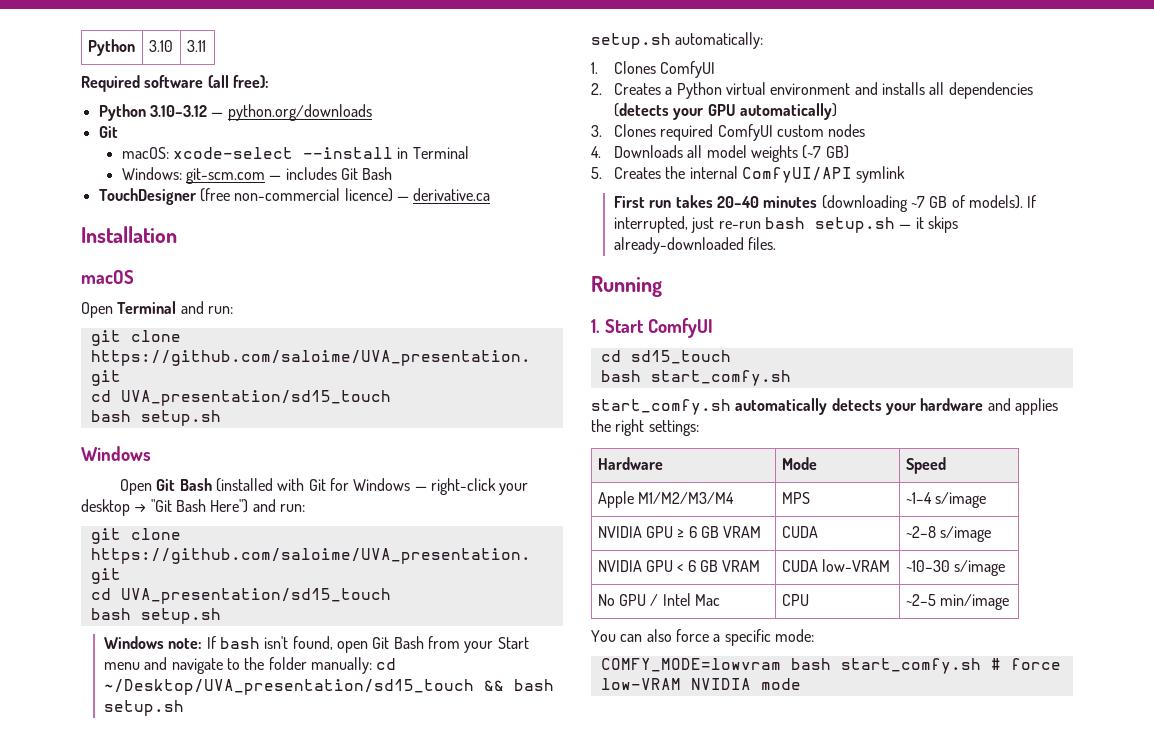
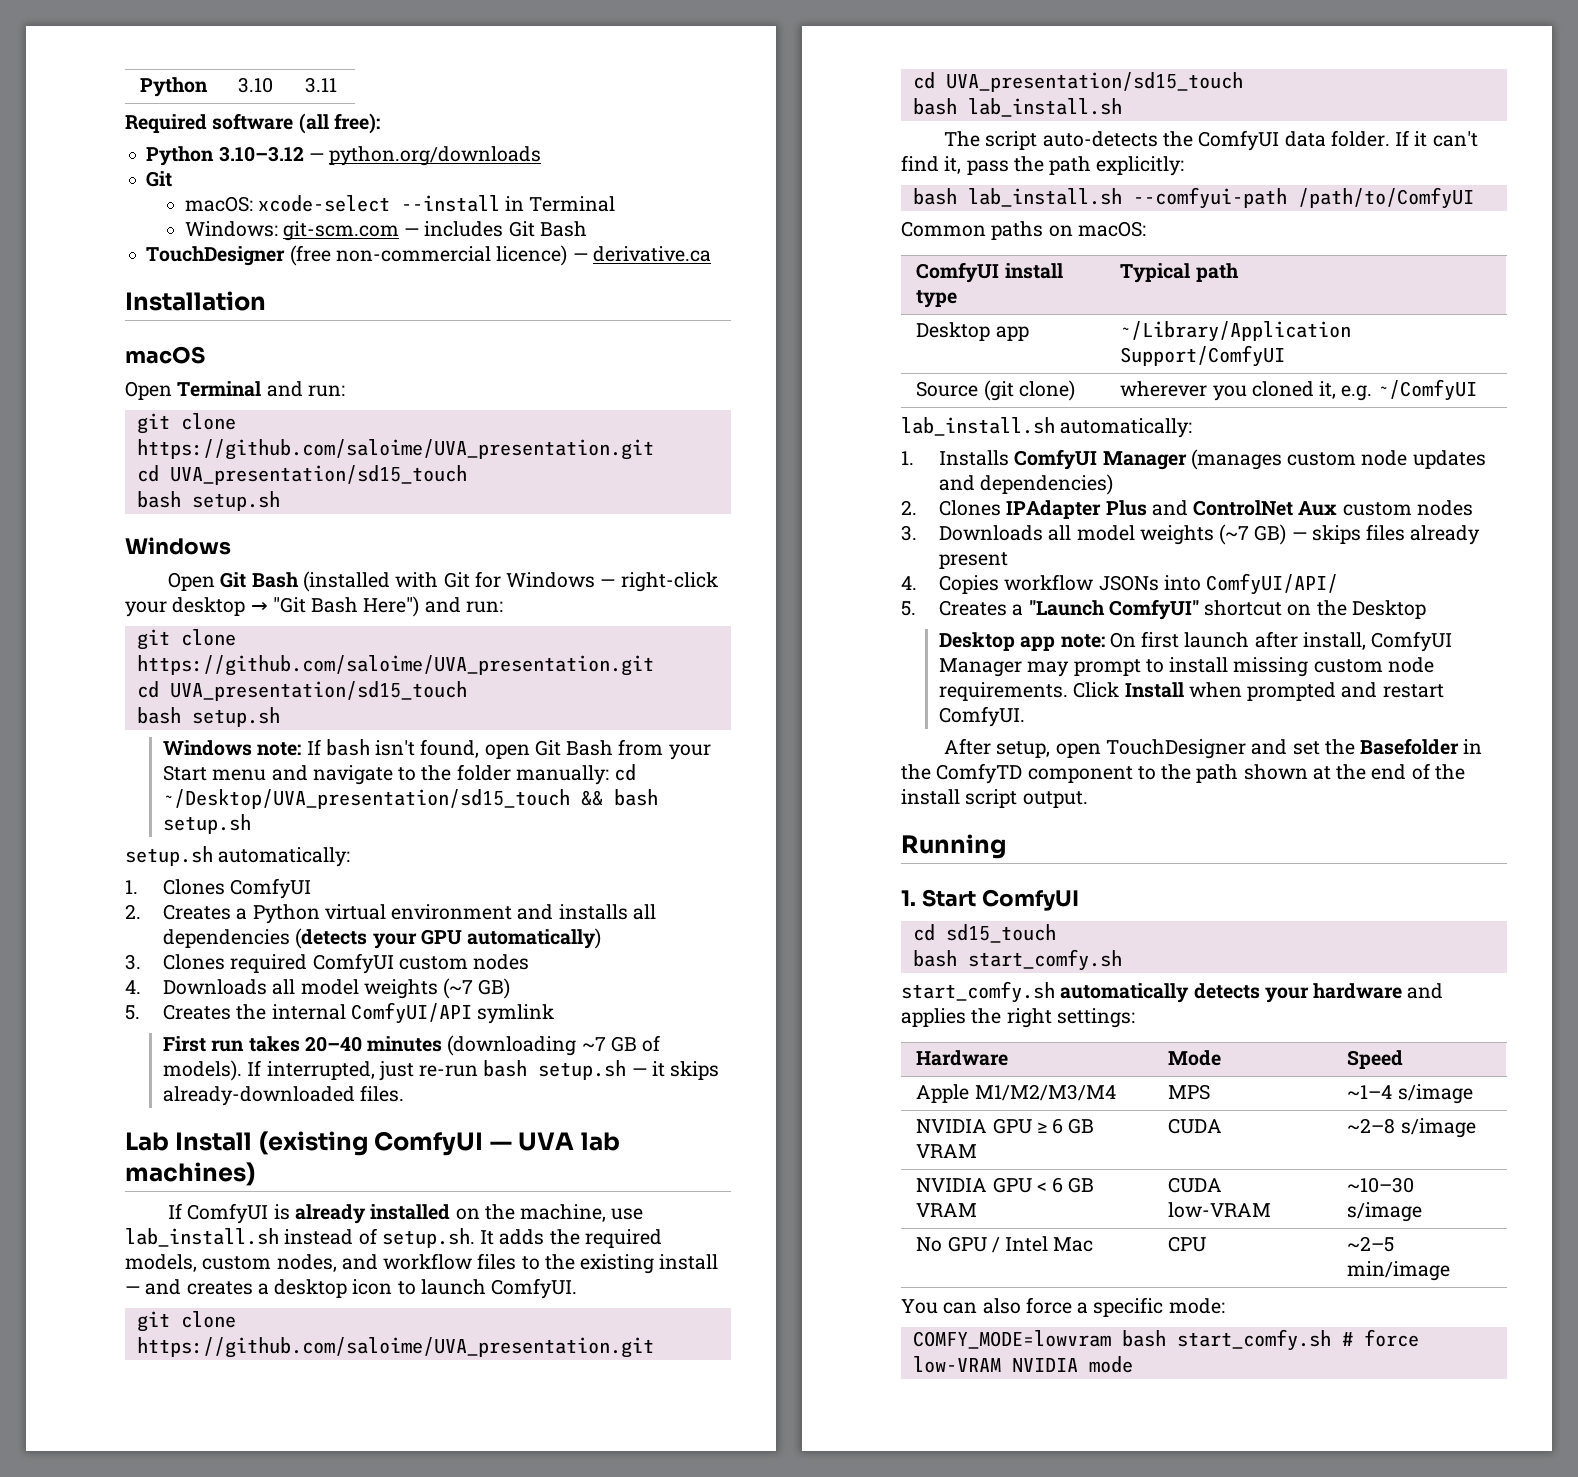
(777, 243) none -> [125,1131,620,1156] [125,1162,255,1186] [168,1203,644,1224] [125,1228,662,1248] [125,1253,719,1274] [125,1278,578,1299] [136,1311,236,1332] [136,1337,654,1358] [912,72,1243,92] [912,98,1122,117] [944,130,1478,151] [901,155,1185,176] [912,187,1474,209] [901,221,1146,240] [916,262,1063,283] [916,290,958,308] [1120,263,1239,283] [916,322,1029,341] [1120,321,1352,342] [1120,345,1286,367] [916,380,1075,401] [1120,379,1477,401] [901,417,1193,438] [901,449,1486,470] [939,474,1114,495] [901,500,1473,519] [901,524,1481,545] [939,552,1009,569] [901,573,1339,595] [901,599,1426,620] [939,631,1453,652] [939,657,1434,677] [939,682,1444,701] [939,706,1026,727] [944,738,1483,759] [901,763,1465,784] [901,789,1088,808] // Lab Install (existing ComfyUI — UVA lab machines) // If ComfyUI is already installed on the machine, use lab_install.sh instead of setup.sh. It adds the required models, custom nodes, and workflow files to the existing install — and creates a desktop icon to launch ComfyUI. // git clone https://github.com/saloime/UVA_presentation.git // cd UVA_presentation/sd15_touch // bash lab_install.sh // The script auto-detects the ComfyUI data folder. If it can't find it, pass the path explicitly: // bash lab_install.sh --comfyui-path /path/to/ComfyUI // Common paths on macOS: // ComfyUI install type | Typical path // Desktop app | ~/Library/Application Support/ComfyUI // Source (git clone) | wherever you cloned it, e.g. ~/ComfyUI // lab_install.sh automatically: // 1. Installs ComfyUI Manager (manages custom node updates and dependencies) // 2. Clones IPAdapter Plus and ControlNet Aux custom nodes // 3. Downloads all model weights (~7 GB) — skips files already present // 4. Copies workflow JSONs into ComfyUI/API/ // 5. Creates a "Launch ComfyUI" shortcut on the Desktop // Desktop app note: On first launch after install, ComfyUI Manager may prompt to install missing custom node requirements. Click Install when prompted and restart ComfyUI. // After setup, open TouchDesigner and set the Basefolder in the ComfyTD component to the path shown at the end of the install script output.

